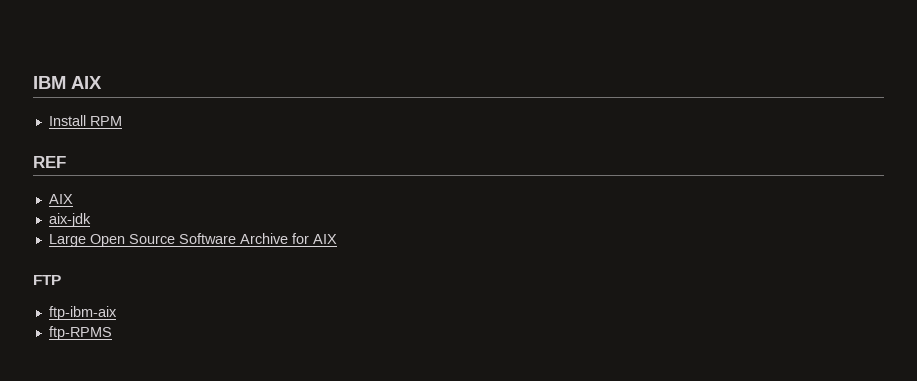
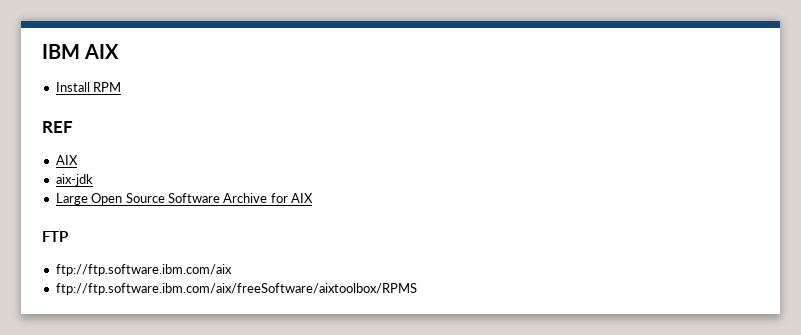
[48,306,117,320] [48,326,112,340] ftp-ibm-aix // ftp-RPMS -> [55,264,232,276] [55,283,417,295] ftp://ftp.software.ibm.com/aix // ftp://ftp.software.ibm.com/aix/freeSoftware/aixtoolbox/RPMS

